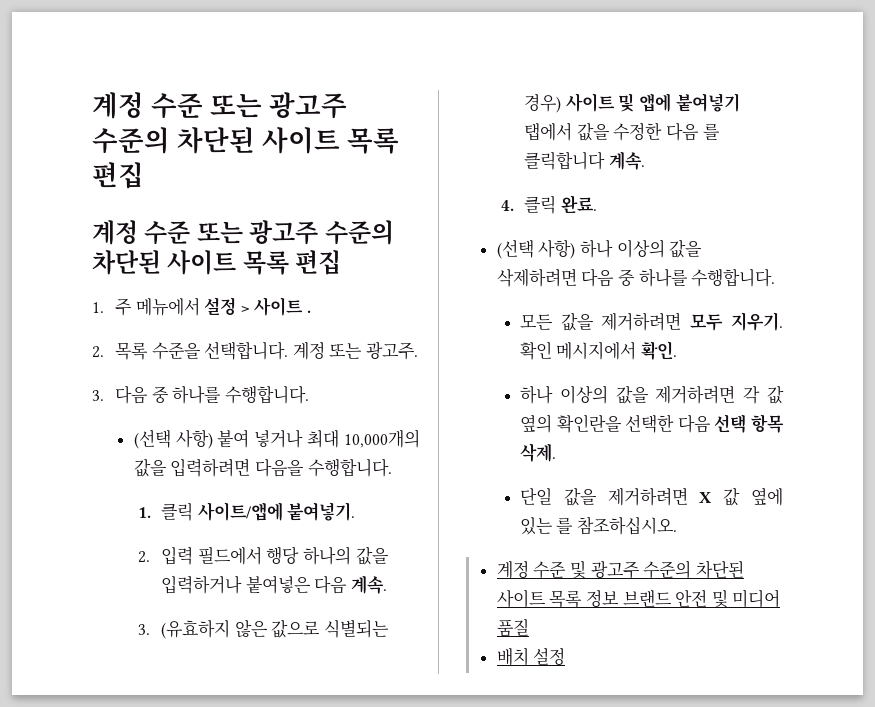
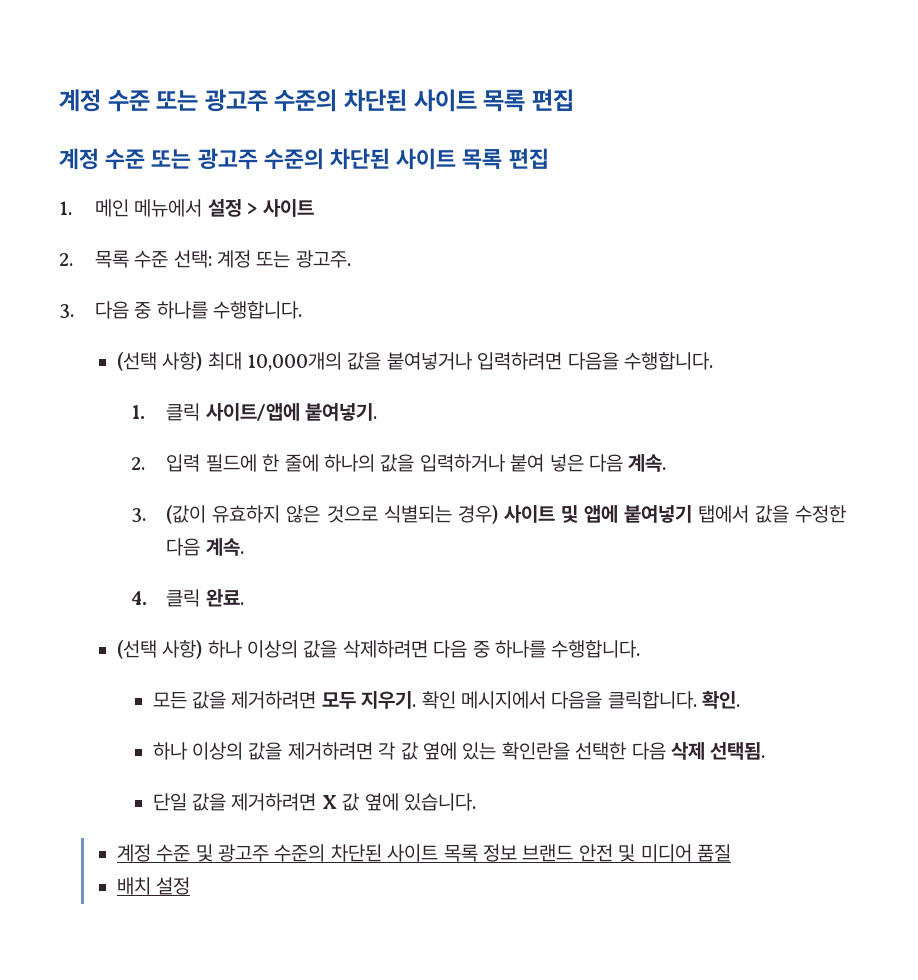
[115,298,133,316] 주 -> [94,199,129,217] 메인
[307,310,312,313] . -> (315, 208) none
[151,341,289,360] 수준을 선택합니다. -> [134,250,212,268] 수준 선택:
[217,429,304,448] 붙여 넣거나 -> (203, 361) none
(167, 467) none -> [386,352,472,370] 붙여넣거나
[197,546,300,565] 필드에서 행당 -> [205,454,319,472] 필드에 한 줄에
[245,575,311,594] 붙여넣은 -> [510,454,584,472] 붙여 넣은
[161,619,321,639] (유효하지 않은 값으로 -> [166,505,378,524] (값이 유효하지 않은 것으로
[702,124,720,140] [524,151,606,170] 를 클릭합니다 -> (201, 547) none
(637, 350) none -> [551,691,697,709] 다음을 클릭합니다.
[519,414,552,433] 옆의 -> [422,742,497,760] 옆에 있는
[714,414,784,433] [519,443,556,462] 선택 항목 삭제. -> [670,742,766,760] 삭제 선택됨.
[519,516,678,535] 있는 를 참조하십시오. -> [403,793,476,811] 있습니다.

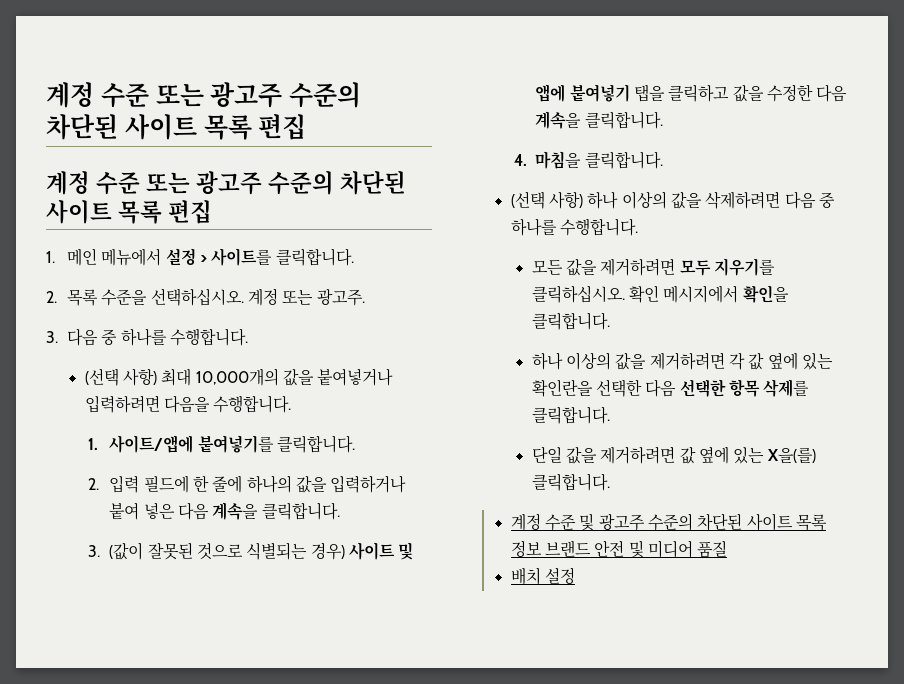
[263,199,315,217] 사이트 -> [211,248,354,266] 사이트를 클릭합니다.
[134,250,212,268] 수준 선택: -> [101,288,244,306] 수준을 선택하십시오.
[166,403,378,421] 클릭 사이트/앱에 붙여넣기. -> [109,435,355,453] 사이트/앱에 붙여넣기를 클릭합니다.
[628,454,667,472] 계속. -> [212,502,340,520] 계속을 클릭합니다.
[212,505,321,523] 유효하지 않은 -> [147,542,193,560] 잘못된
[697,505,749,523] 탭에서 -> [633,84,730,102] 탭을 클릭하고
[205,538,244,556] 계속. -> [535,111,663,129] 계속을 클릭합니다.
[166,589,244,607] 클릭 완료. -> [535,151,663,169] 마침을 클릭합니다.
[361,691,417,709] 지우기. -> [714,258,776,276] [531,285,625,303] 지우기를 클릭하십시오.
[551,690,741,709] 다음을 클릭합니다. 확인. -> [742,285,789,303] [531,312,610,330] 확인을 클릭합니다.
[670,742,766,760] 삭제 선택됨. -> [679,379,810,397] [531,406,610,424] 선택한 항목 삭제를 클릭합니다.
[321,793,476,811] X 값 옆에 있습니다. -> [679,446,816,464] [531,473,610,491] 값 옆에 있는 X을(를) 클릭합니다.

